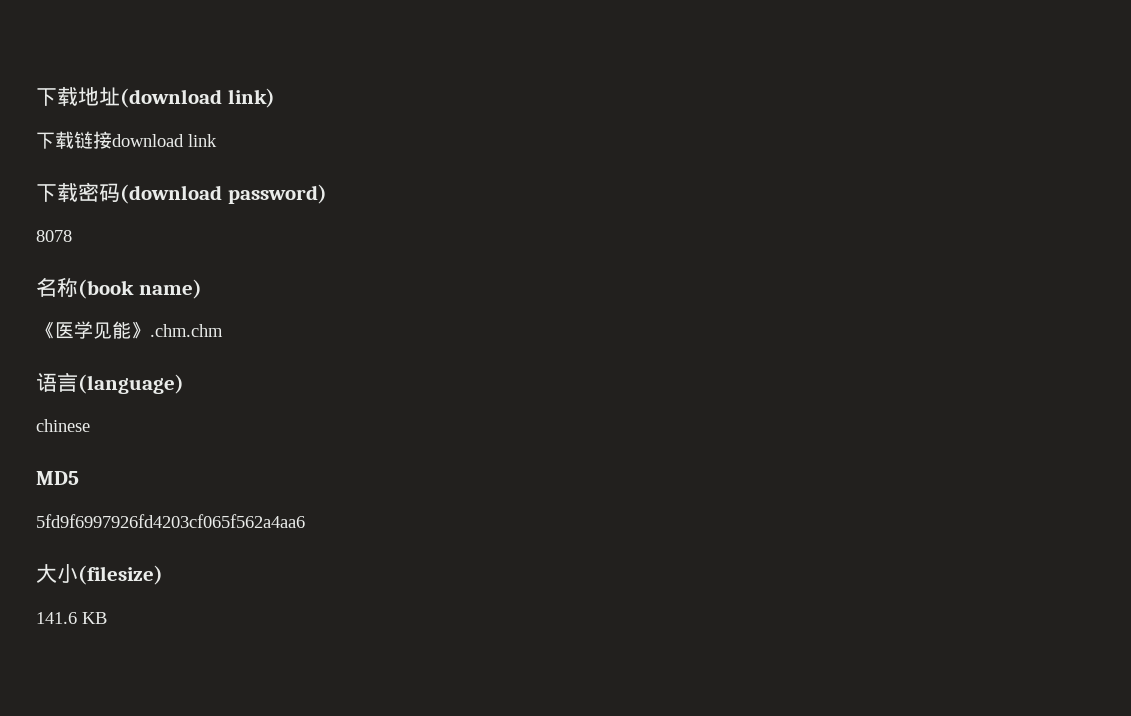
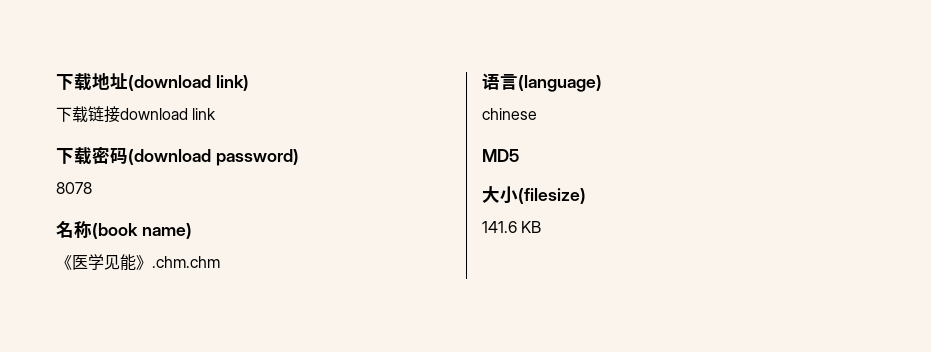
[36,514,305,528] // 5fd9f6997926fd4203cf065f562a4aa6 -> (519, 155) none

